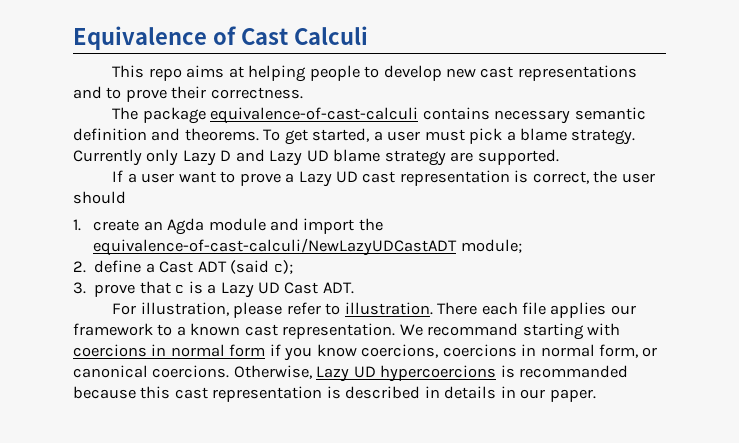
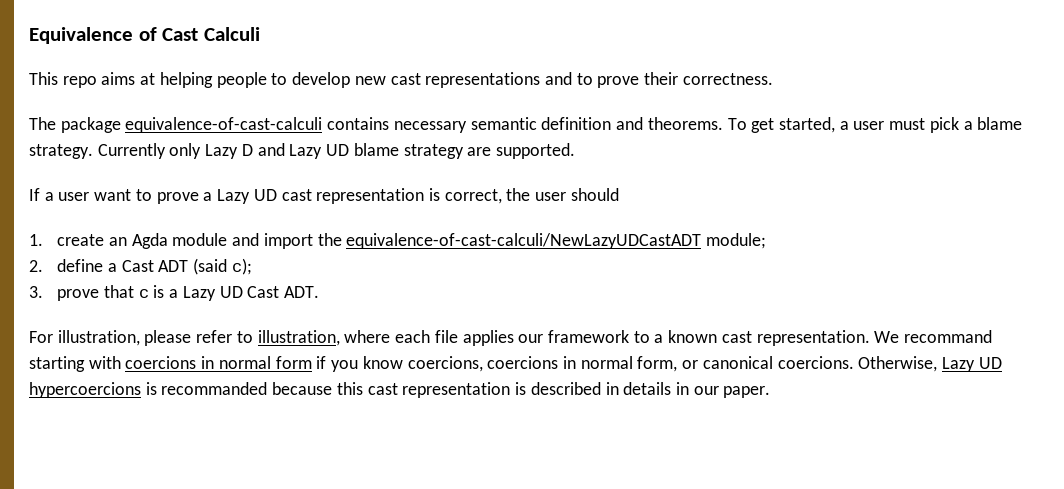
[344,302,478,315] illustration. There -> [257,330,391,346] illustration, where

